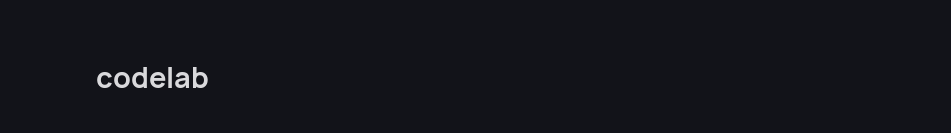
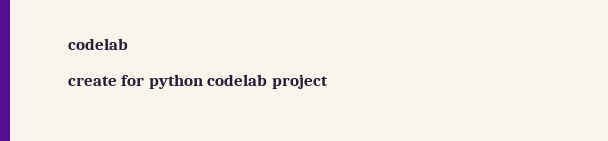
[96,67,209,88] codelab -> [68,38,128,50] [68,74,328,89] codelab // create for python codelab project

